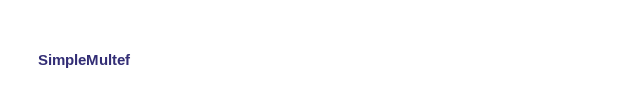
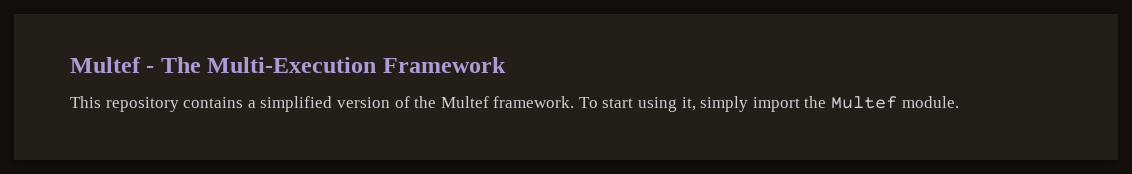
[38,54,131,68] SimpleMultef -> [70,57,506,73] [70,96,959,112] Multef - The Multi-Execution Framework // This repository contains a simplified version of the Multef framework. To start using it, simply import the Multef module.

